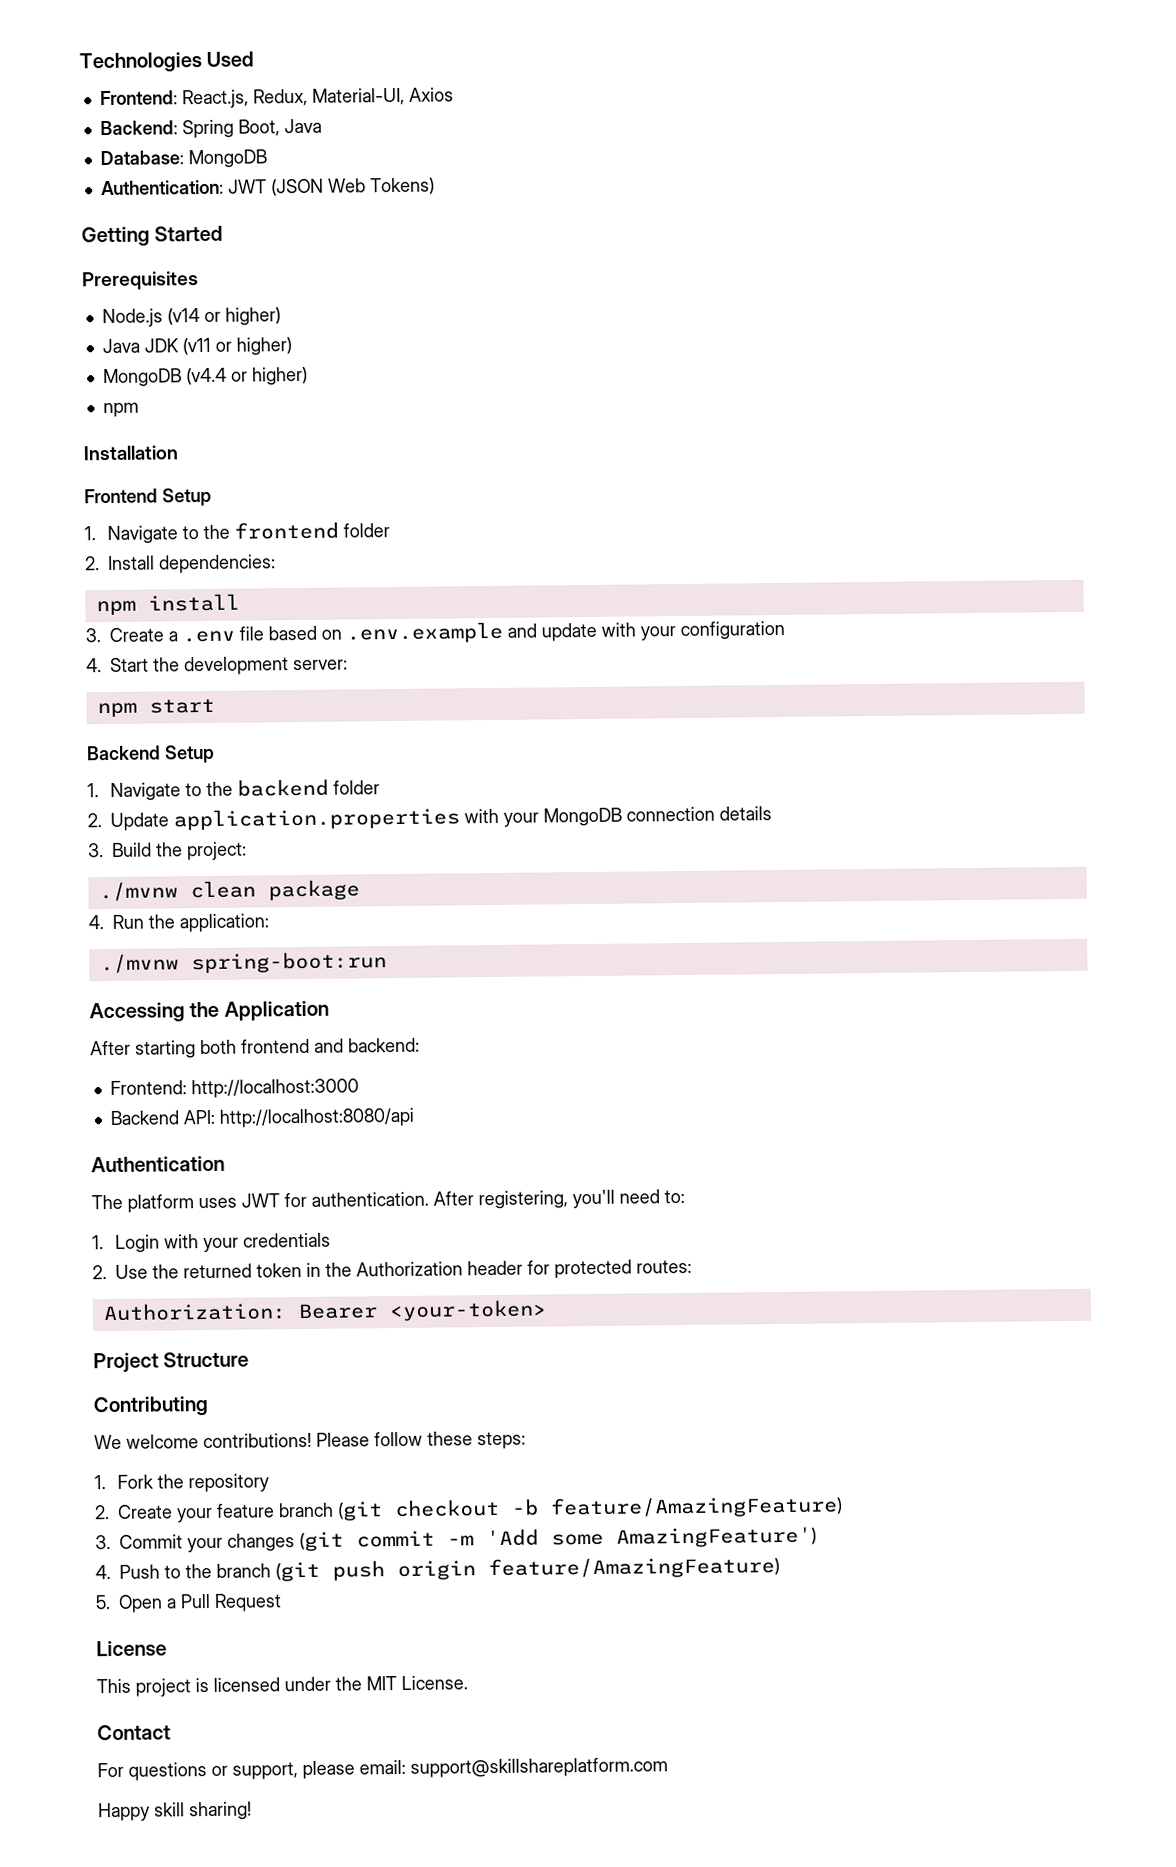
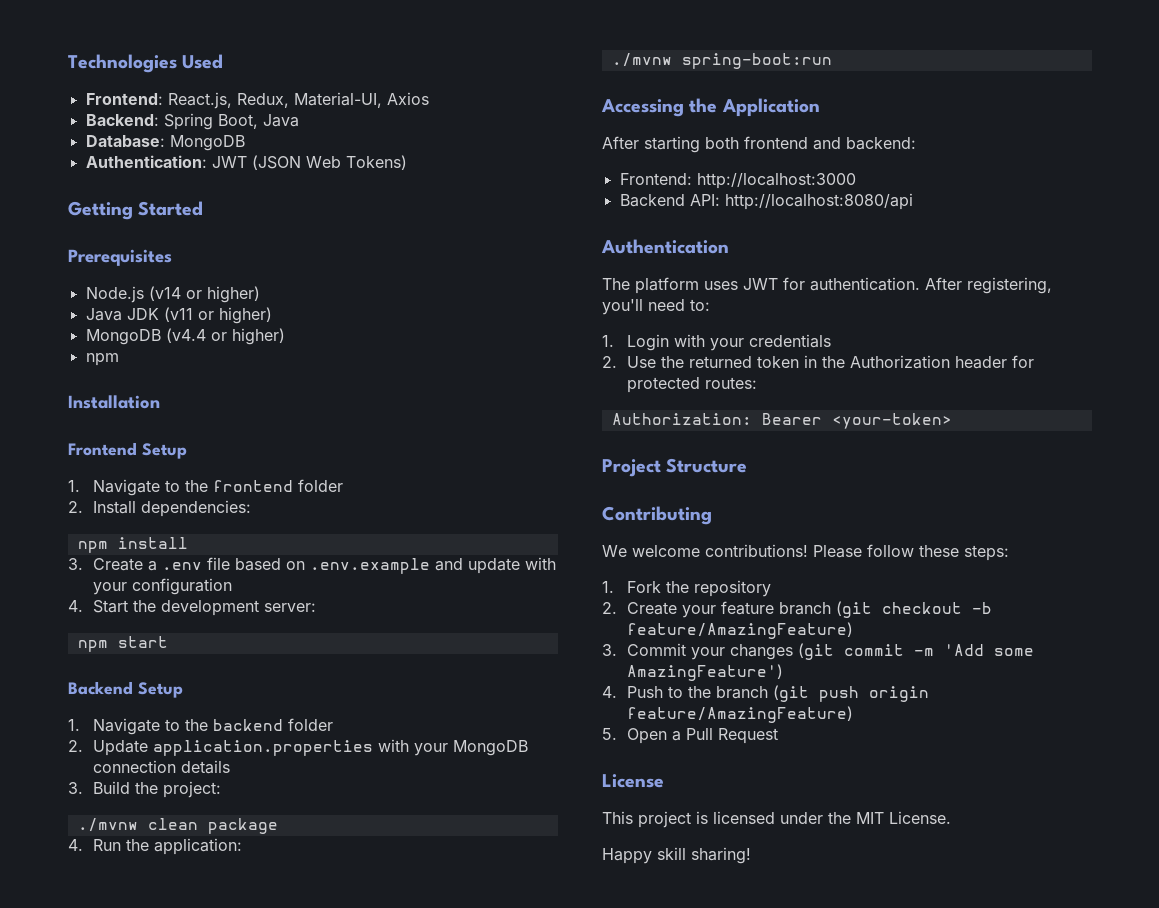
[97,1724,171,1741] [97,1757,668,1781] // Contact // For questions or support, please email: support@skillshareplatform.com -> (951, 817) none

